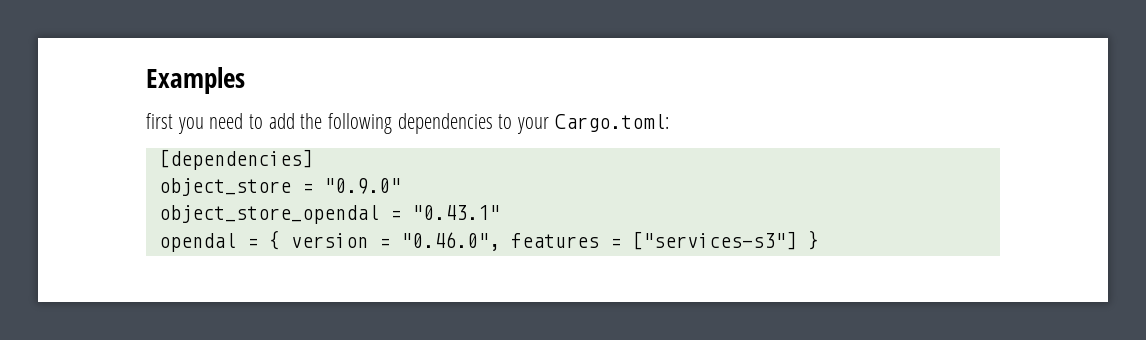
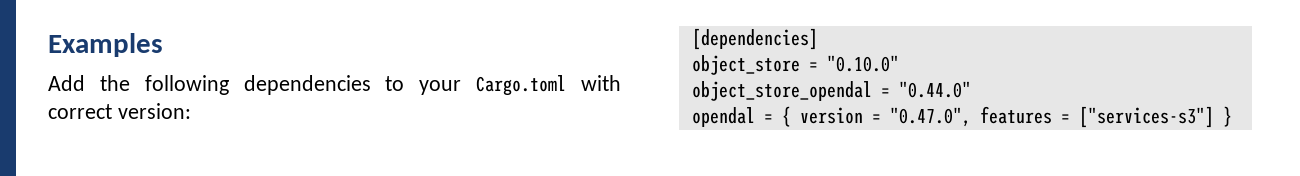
[146,113,295,134] first you need to add -> [48,75,85,91] Add
[554,114,669,132] Cargo.toml: -> [476,75,621,96] [48,103,191,119] Cargo.toml with correct version:
[323,178,401,194] "0.9.0" -> [826,55,899,72] "0.10.0"
[411,205,500,220] "0.43.1" -> [898,81,971,98] "0.44.0"
[400,232,500,251] "0.46.0", -> [889,107,971,127] "0.47.0",

